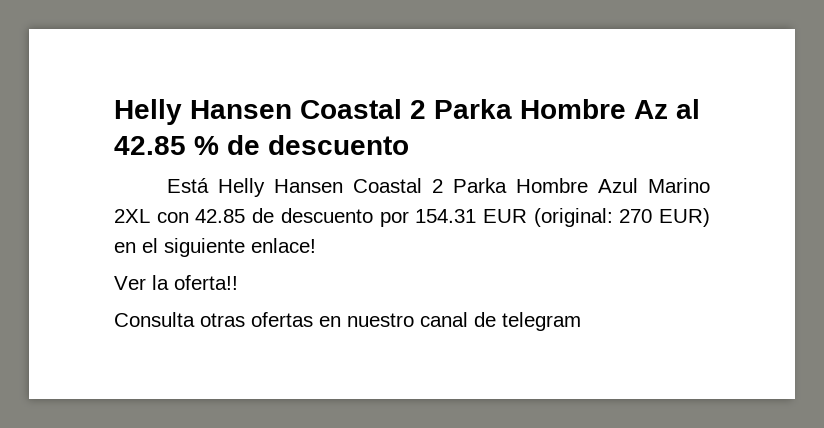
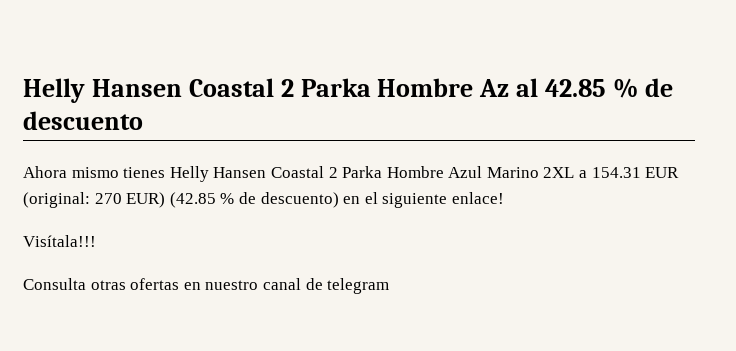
[166,178,209,193] Está -> [23,166,166,178] Ahora mismo tienes
[156,208,409,227] con 42.85 de descuento por -> [579,170,588,178] a
(710, 217) none -> [169,192,339,208] (42.85 % de descuento)
[114,275,238,290] Ver la oferta!! -> [23,235,96,247] Visítala!!!

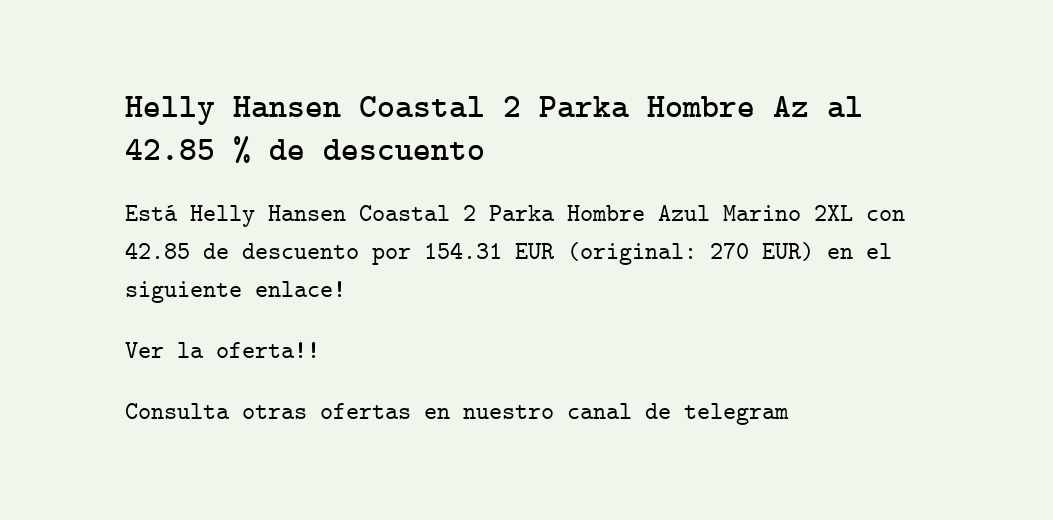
[23,166,166,178] Ahora mismo tienes -> [125,205,178,221] Está
[579,170,588,178] a -> [866,210,905,221] [125,242,411,265] con 42.85 de descuento por
[169,192,339,208] (42.85 % de descuento) -> (814, 251) none
[23,235,96,247] Visítala!!! -> [125,342,320,358] Ver la oferta!!

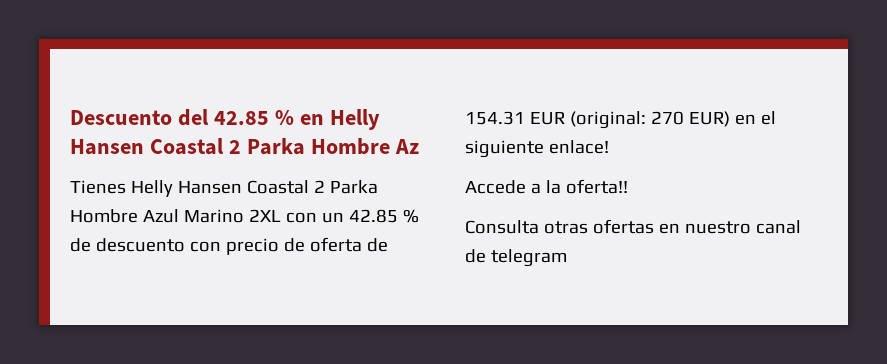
(125, 110) none -> [70,109,324,126] Descuento del 42.85 % en
[827,96,863,118] [125,136,485,163] [125,205,178,221] al 42.85 % de descuento // Está -> [70,180,126,194] // Tienes
[125,242,411,265] 42.85 de descuento por -> [321,209,419,223] [70,237,388,255] un 42.85 % de descuento con precio de oferta de
[125,342,164,358] Ver -> [465,180,541,194] Accede a

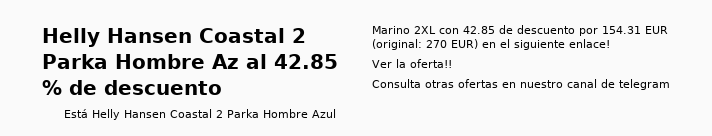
[70,109,324,126] Descuento del 42.85 % en -> (42, 37) none
[70,180,126,194] // Tienes -> [246,54,338,69] [42,80,222,95] [64,109,89,118] al 42.85 % de descuento // Está
[321,209,419,223] [70,237,388,255] un 42.85 % de descuento con precio de oferta de -> [463,25,598,36] 42.85 de descuento por
[465,180,541,194] Accede a -> [372,60,392,68] Ver

